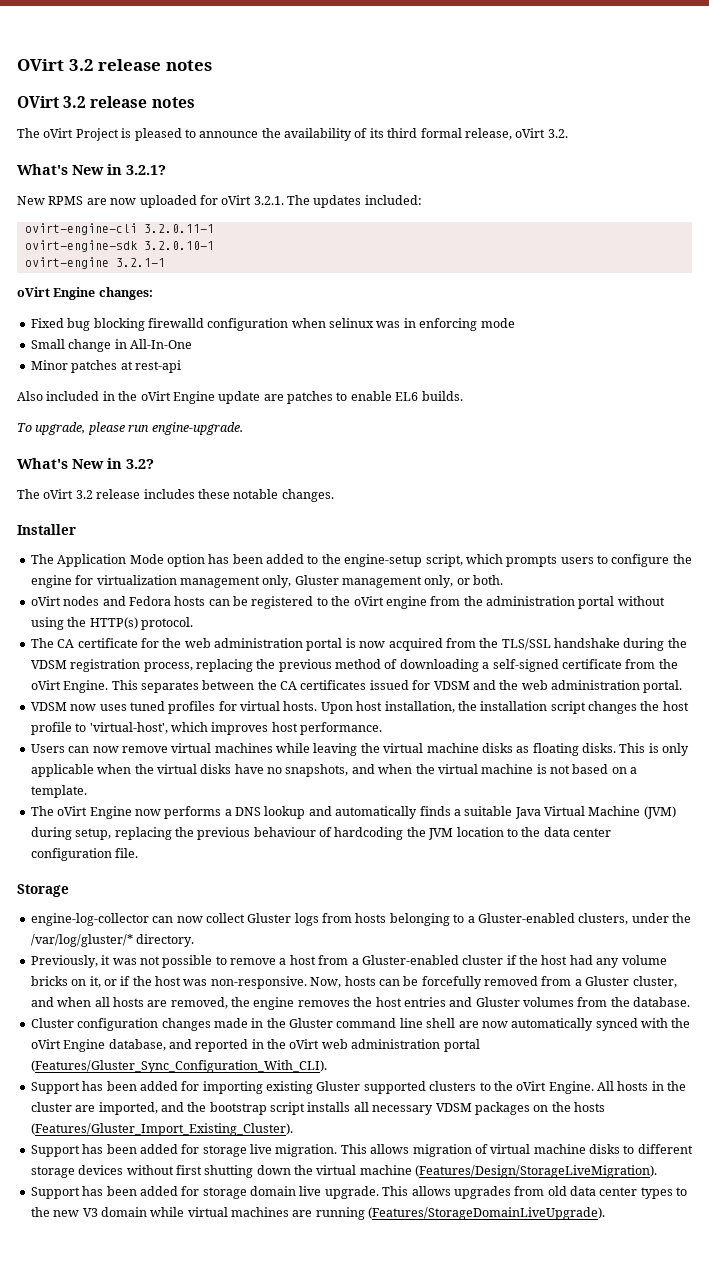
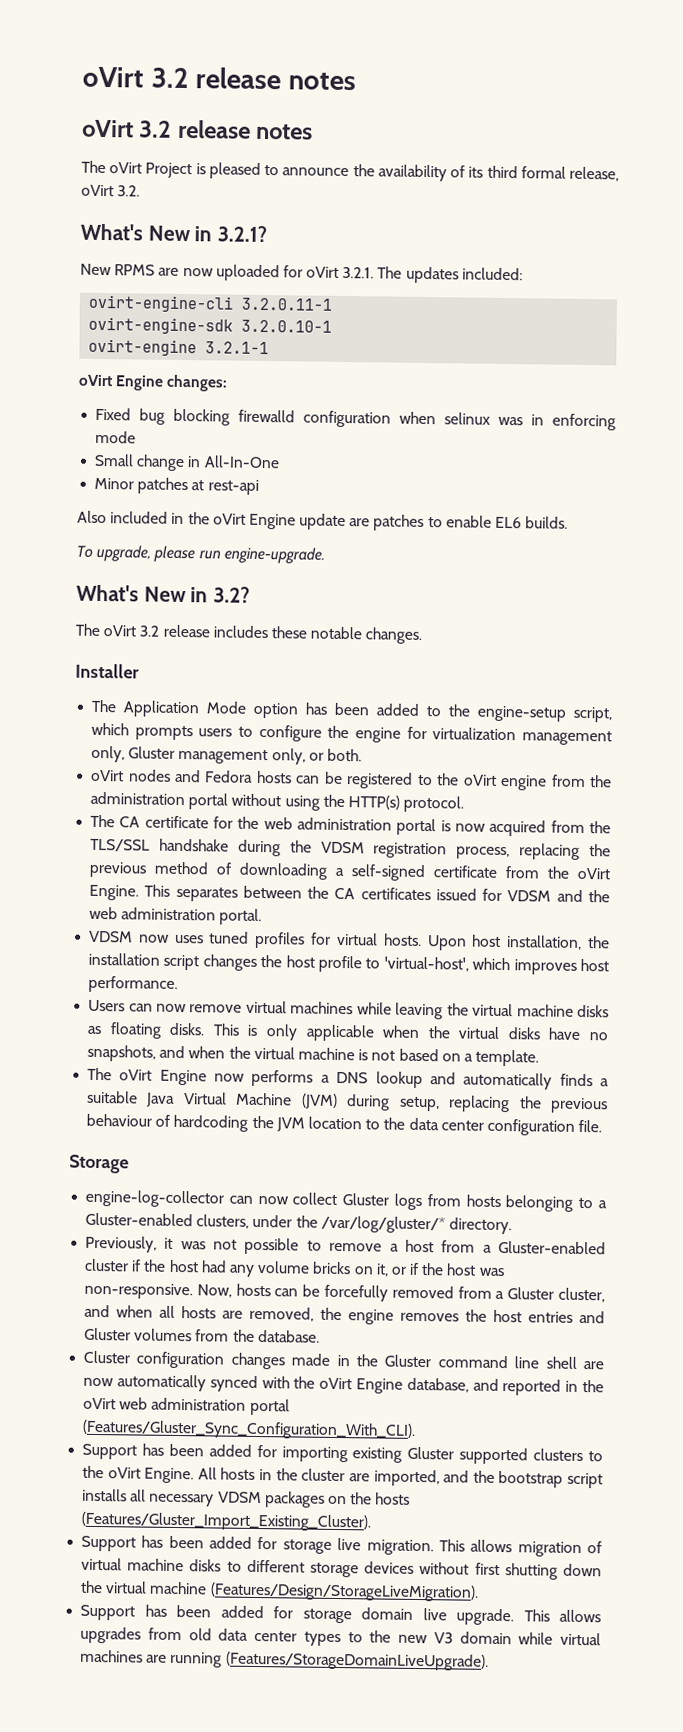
[17,59,212,71] [17,96,59,108] OVirt 3.2 release notes // OVirt -> [82,66,356,91] [82,119,134,138] oVirt 3.2 release notes // oVirt

